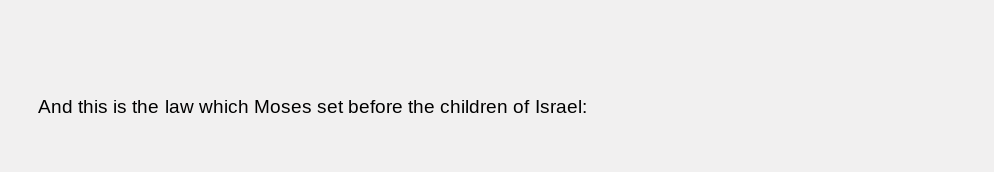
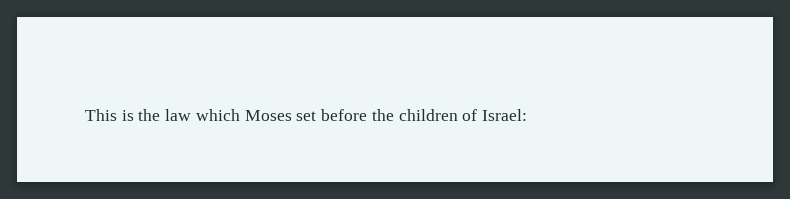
[38,100,109,113] And this -> [85,109,117,121] This

